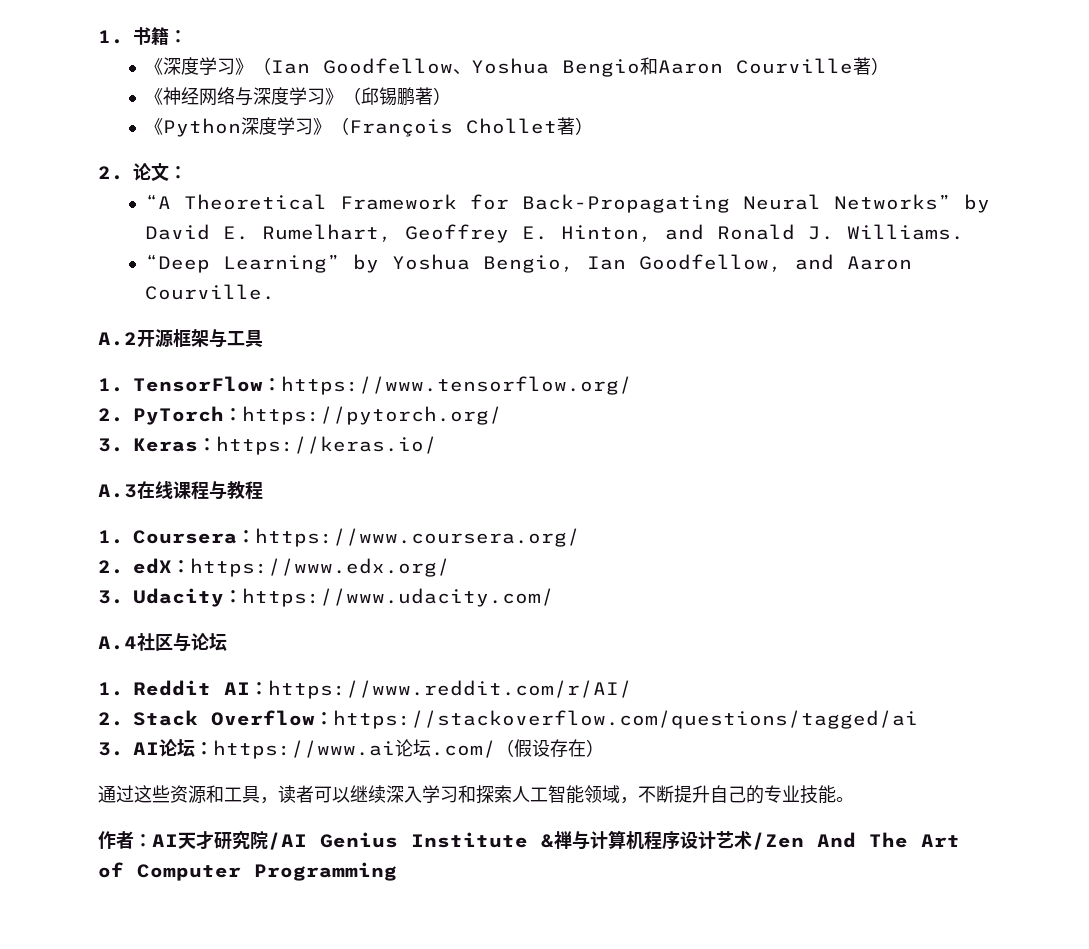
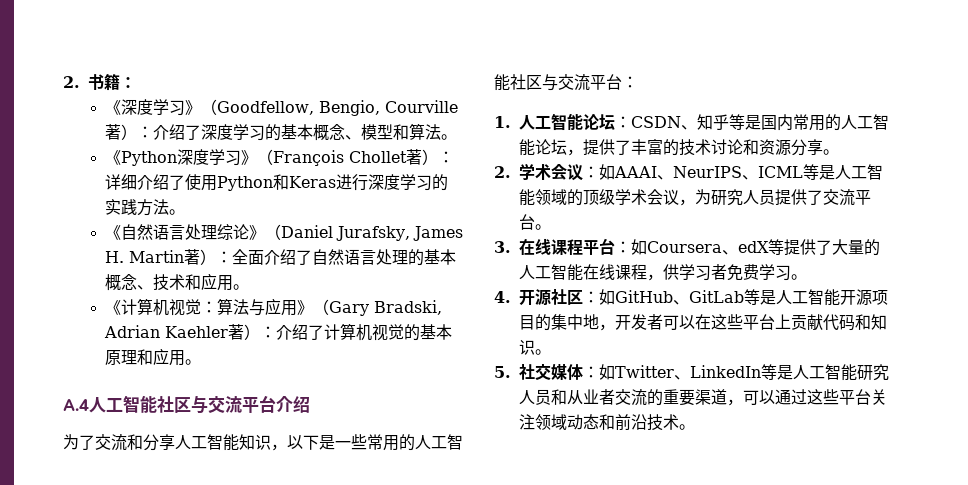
[98,30,124,44] 1. -> [63,76,80,88] 2.
[270,57,889,77] [144,87,451,106] Ian Goodfellow、Yoshua Bengio和Aaron Courville著） // 《神经网络与深度学习》（邱锡鹏著） -> [217,100,459,116] [105,123,458,141] Goodfellow, Bengio, Courville著）：介绍了深度学习的基本概念、模型和算法。
[98,163,187,181] [144,194,990,213] [144,224,964,243] [144,254,912,273] [144,284,275,300] [98,329,263,348] [98,376,632,395] [98,406,502,425] [98,436,437,455] [98,481,263,500] [98,528,580,547] [98,558,450,577] [98,588,554,607] [98,633,227,652] [98,680,632,699] [98,710,918,729] [98,739,604,759] [98,785,854,804] [98,830,960,850] [98,862,397,881] // 2.论文： // “A Theoretical Framework for Back-Propagating Neural Networks” by David E. Rumelhart, Geoffrey E. Hinton, and Ronald J. Williams. // “Deep Learning” by Yoshua Bengio, Ian Goodfellow, and Aaron Courville. // A.2开源框架与工具 // 1. TensorFlow：https://www.tensorflow.org/ // 2. PyTorch：https://pytorch.org/ // 3. Keras：https://keras.io/ // A.3在线课程与教程 // 1. Coursera：https://www.coursera.org/ // 2. edX：https://www.edx.org/ // 3. Udacity：https://www.udacity.com/ // A.4社区与论坛 // 1. Reddit AI：https://www.reddit.com/r/AI/ // 2. Stack Overflow：https://stackoverflow.com/questions/tagged/ai // 3. AI论坛：https://www.ai论坛.com/（假设存在） // 通过这些资源和工具，读者可以继续深入学习和探索人工智能领域，不断提升自己的专业技能。 // 作者：AI天才研究院/AI Genius Institute &禅与计算机程序设计艺术/Zen And The Art of Computer Programming -> [438,151,455,163] [105,174,449,191] [105,199,186,216] [105,224,464,241] [105,249,457,266] [105,273,250,291] [105,298,443,316] [104,323,453,341] [105,348,202,366] [63,395,310,413] [63,434,463,451] [494,74,638,91] [494,113,889,131] [519,139,839,156] [494,163,883,181] [519,189,871,206] [519,214,551,230] [494,238,880,256] [519,264,807,281] [494,289,888,306] [519,314,887,331] [519,339,551,355] [494,364,889,381] [519,389,887,406] [519,414,695,431] ：详细介绍了使用Python和Keras进行深度学习的实践方法。 // 《自然语言处理综论》（Daniel Jurafsky, James H. Martin著）：全面介绍了自然语言处理的基本概念、技术和应用。 // 《计算机视觉：算法与应用》（Gary Bradski, Adrian Kaehler著）：介绍了计算机视觉的基本原理和应用。 // A.4人工智能社区与交流平台介绍 // 为了交流和分享人工智能知识，以下是一些常用的人工智能社区与交流平台： // 1.人工智能论坛：CSDN、知乎等是国内常用的人工智能论坛，提供了丰富的技术讨论和资源分享。 // 2.学术会议：如AAAI、NeurIPS、ICML等是人工智能领域的顶级学术会议，为研究人员提供了交流平台。 // 3.在线课程平台：如Coursera、edX等提供了大量的人工智能在线课程，供学习者免费学习。 // 4.开源社区：如GitHub、GitLab等是人工智能开源项目的集中地，开发者可以在这些平台上贡献代码和知识。 // 5.社交媒体：如Twitter、LinkedIn等是人工智能研究人员和从业者交流的重要渠道，可以通过这些平台关注领域动态和前沿技术。

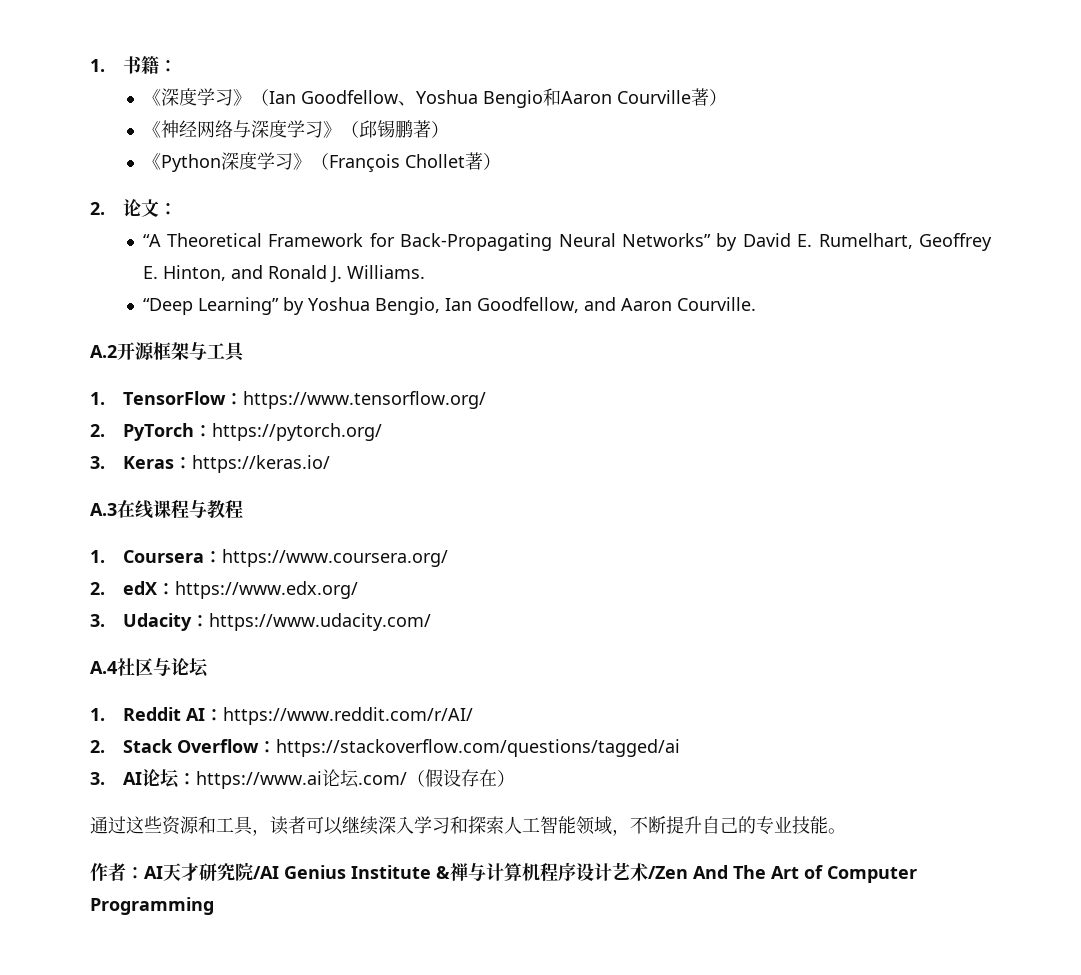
[63,76,80,88] 2. -> [90,59,105,72] 1.
[217,100,459,116] [105,123,458,141] Goodfellow, Bengio, Courville著）：介绍了深度学习的基本概念、模型和算法。 -> [268,88,727,108] [142,120,449,138] Ian Goodfellow、Yoshua Bengio和Aaron Courville著） // 《神经网络与深度学习》（邱锡鹏著）
[438,151,455,163] [105,174,449,191] [105,199,186,216] [105,224,464,241] [105,249,457,266] [105,273,250,291] [105,298,443,316] [104,323,453,341] [105,348,202,366] [63,395,310,413] [63,434,463,451] [494,74,638,91] [494,113,889,131] [519,139,839,156] [494,163,883,181] [519,189,871,206] [519,214,551,230] [494,238,880,256] [519,264,807,281] [494,289,888,306] [519,314,887,331] [519,339,551,355] [494,364,889,381] [519,389,887,406] [519,414,695,431] ：详细介绍了使用Python和Keras进行深度学习的实践方法。 // 《自然语言处理综论》（Daniel Jurafsky, James H. Martin著）：全面介绍了自然语言处理的基本概念、技术和应用。 // 《计算机视觉：算法与应用》（Gary Bradski, Adrian Kaehler著）：介绍了计算机视觉的基本原理和应用。 // A.4人工智能社区与交流平台介绍 // 为了交流和分享人工智能知识，以下是一些常用的人工智能社区与交流平台： // 1.人工智能论坛：CSDN、知乎等是国内常用的人工智能论坛，提供了丰富的技术讨论和资源分享。 // 2.学术会议：如AAAI、NeurIPS、ICML等是人工智能领域的顶级学术会议，为研究人员提供了交流平台。 // 3.在线课程平台：如Coursera、edX等提供了大量的人工智能在线课程，供学习者免费学习。 // 4.开源社区：如GitHub、GitLab等是人工智能开源项目的集中地，开发者可以在这些平台上贡献代码和知识。 // 5.社交媒体：如Twitter、LinkedIn等是人工智能研究人员和从业者交流的重要渠道，可以通过这些平台关注领域动态和前沿技术。 -> [90,199,177,217] [142,233,993,251] [142,265,425,283] [142,297,756,315] [90,342,246,362] [90,391,486,409] [90,423,382,441] [90,455,330,473] [90,500,243,519] [90,549,448,567] [90,581,358,599] [90,613,431,631] [90,658,209,678] [90,707,473,725] [90,739,680,757] [90,769,515,789] [90,816,846,836] [90,862,917,883] [90,897,214,915] // 2.论文： // “A Theoretical Framework for Back-Propagating Neural Networks” by David E. Rumelhart, Geoffrey E. Hinton, and Ronald J. Williams. // “Deep Learning” by Yoshua Bengio, Ian Goodfellow, and Aaron Courville. // A.2开源框架与工具 // 1. TensorFlow：https://www.tensorflow.org/ // 2. PyTorch：https://pytorch.org/ // 3. Keras：https://keras.io/ // A.3在线课程与教程 // 1. Coursera：https://www.coursera.org/ // 2. edX：https://www.edx.org/ // 3. Udacity：https://www.udacity.com/ // A.4社区与论坛 // 1. Reddit AI：https://www.reddit.com/r/AI/ // 2. Stack Overflow：https://stackoverflow.com/questions/tagged/ai // 3. AI论坛：https://www.ai论坛.com/（假设存在） // 通过这些资源和工具，读者可以继续深入学习和探索人工智能领域，不断提升自己的专业技能。 // 作者：AI天才研究院/AI Genius Institute &禅与计算机程序设计艺术/Zen And The Art of Computer Programming

